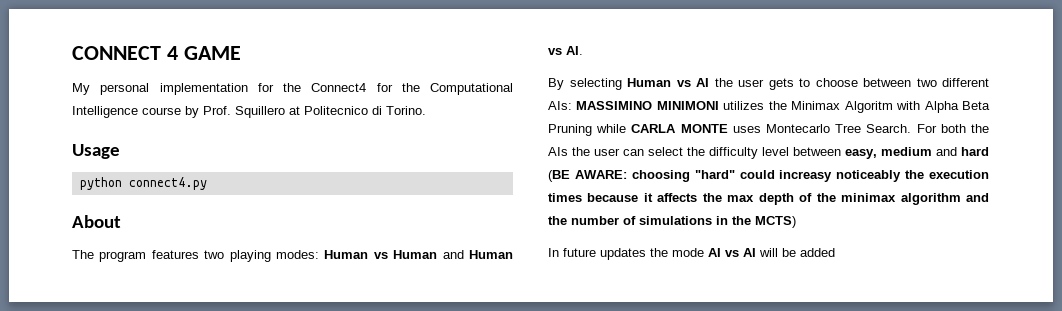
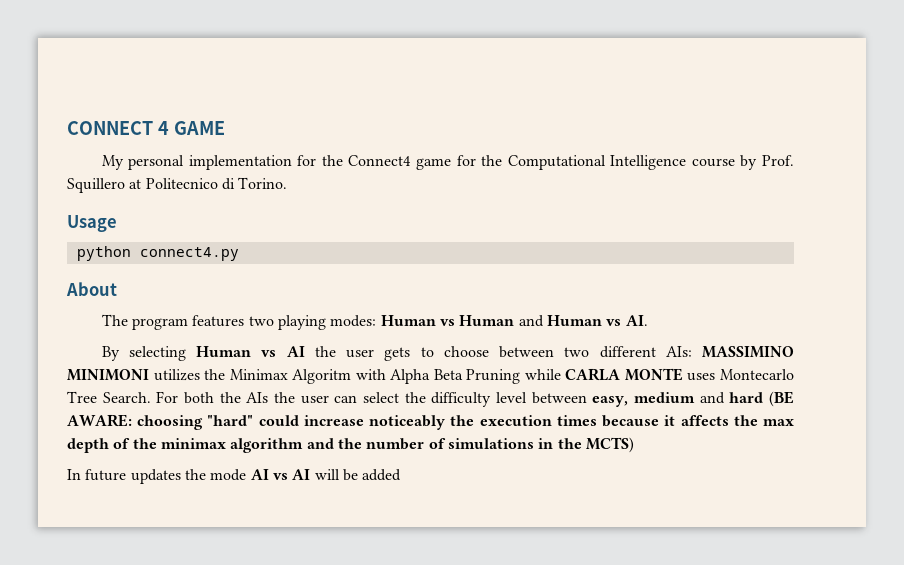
(367, 87) none -> [416,158,452,170] game
[779,170,833,182] increasy -> [303,415,364,426] increase

